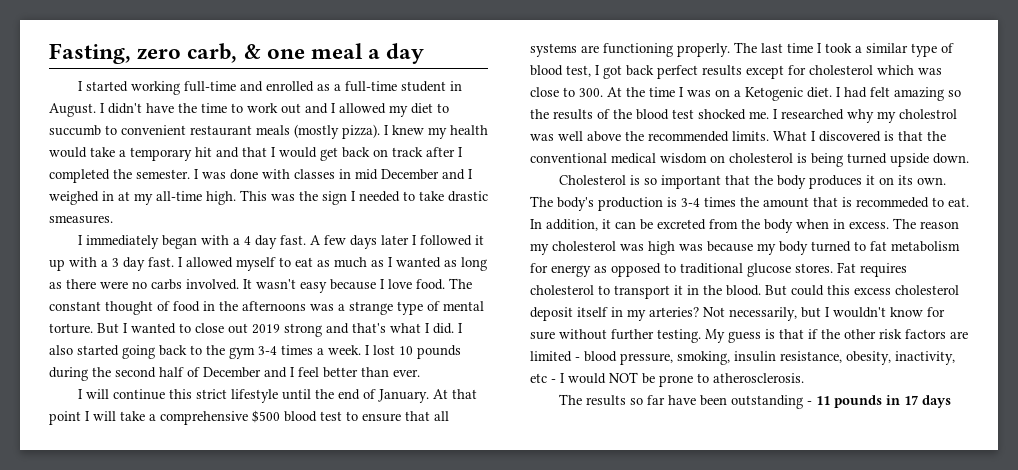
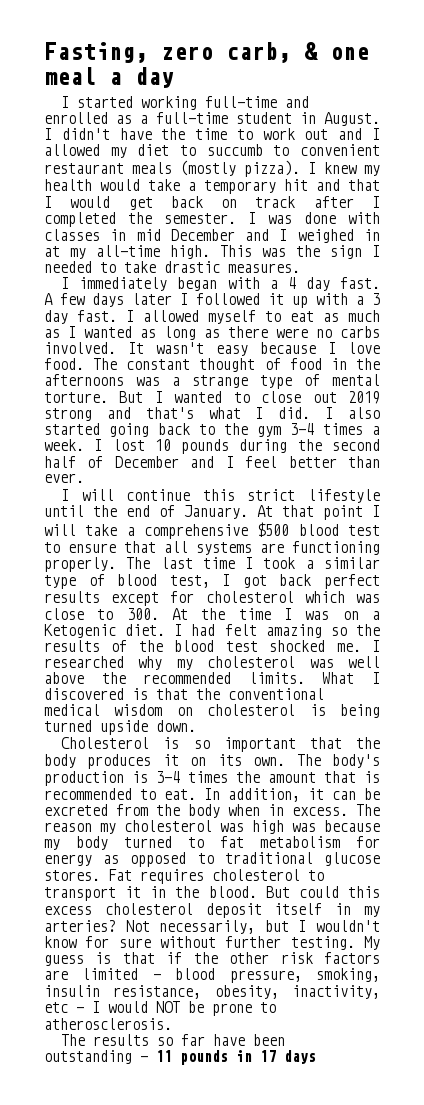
[49,215,113,224] smeasures. -> [228,263,300,273] measures.
[899,109,957,119] cholestrol -> [207,656,296,668] cholesterol
[856,197,929,208] recommeded -> [44,788,132,800] recommended

